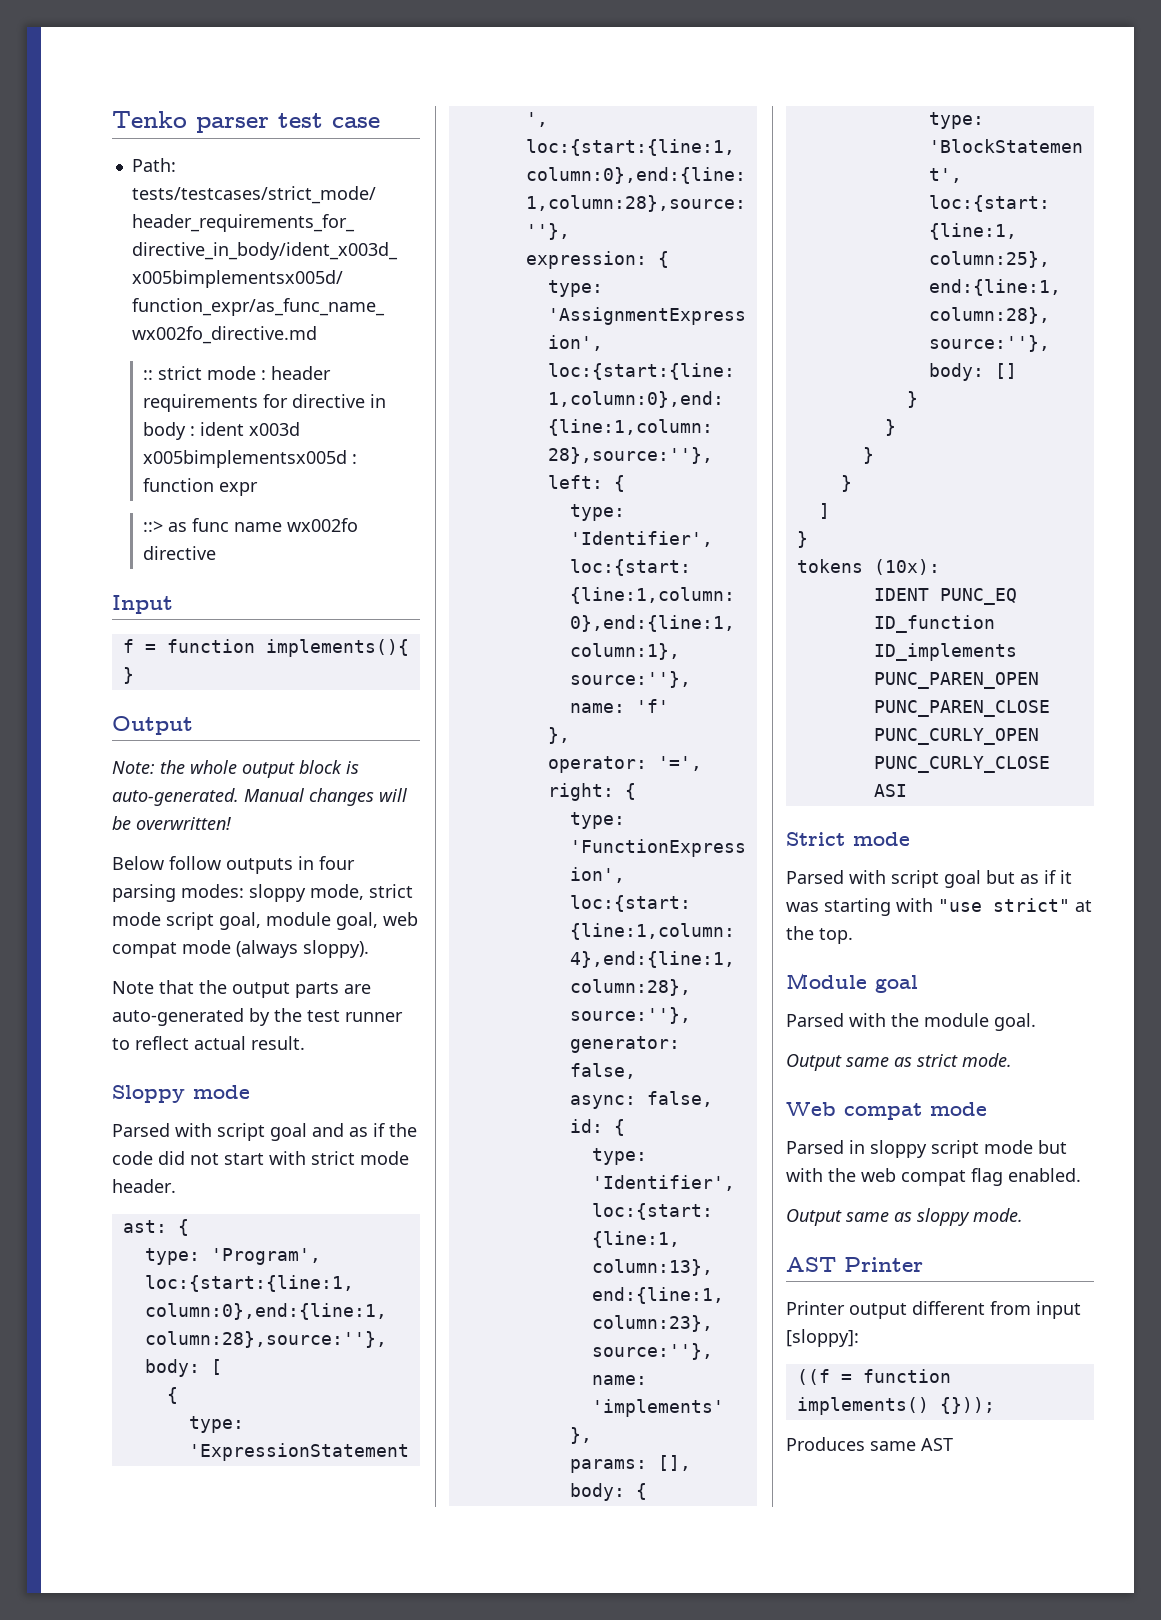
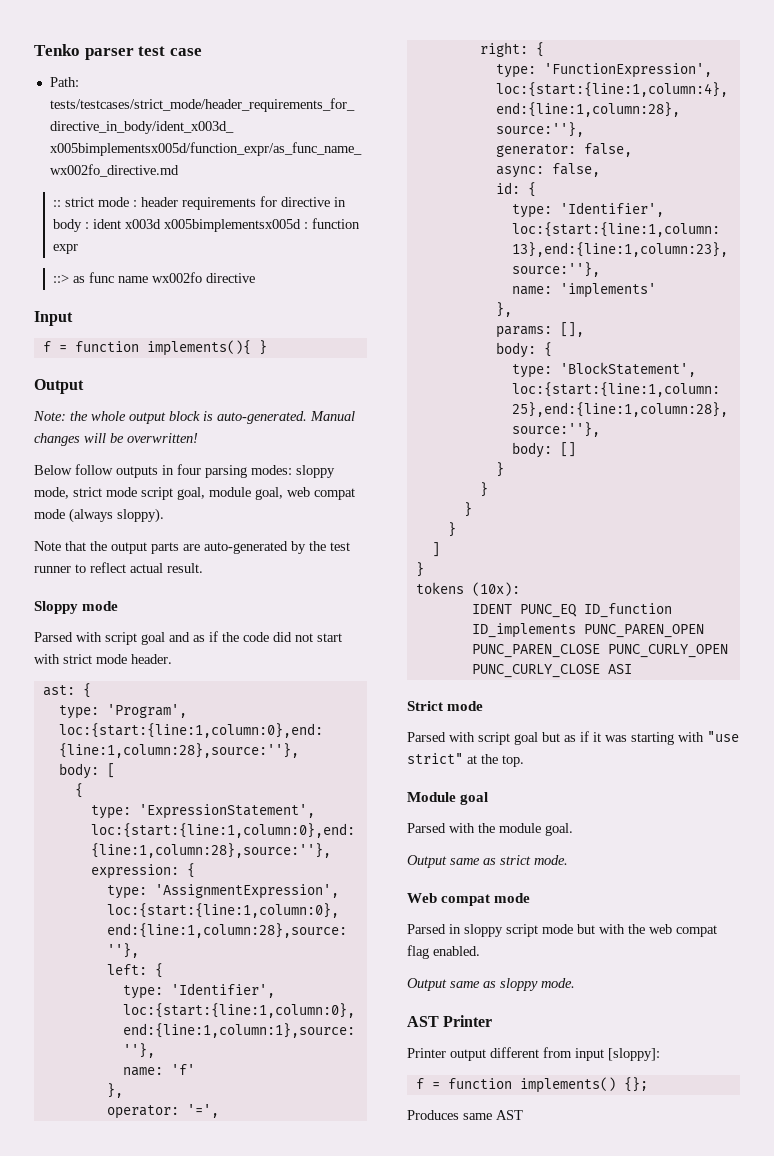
[796,1369,830,1385] ((f -> [415,1078,424,1089] f
[939,1397,995,1414] {})); -> [623,1077,648,1092] {};

